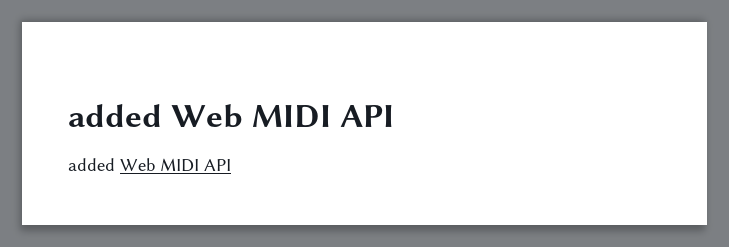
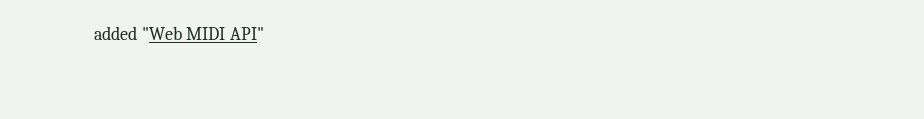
[68,104,395,128] [68,158,231,172] added Web MIDI API // added Web MIDI API -> [94,26,265,40] added "Web MIDI API"

